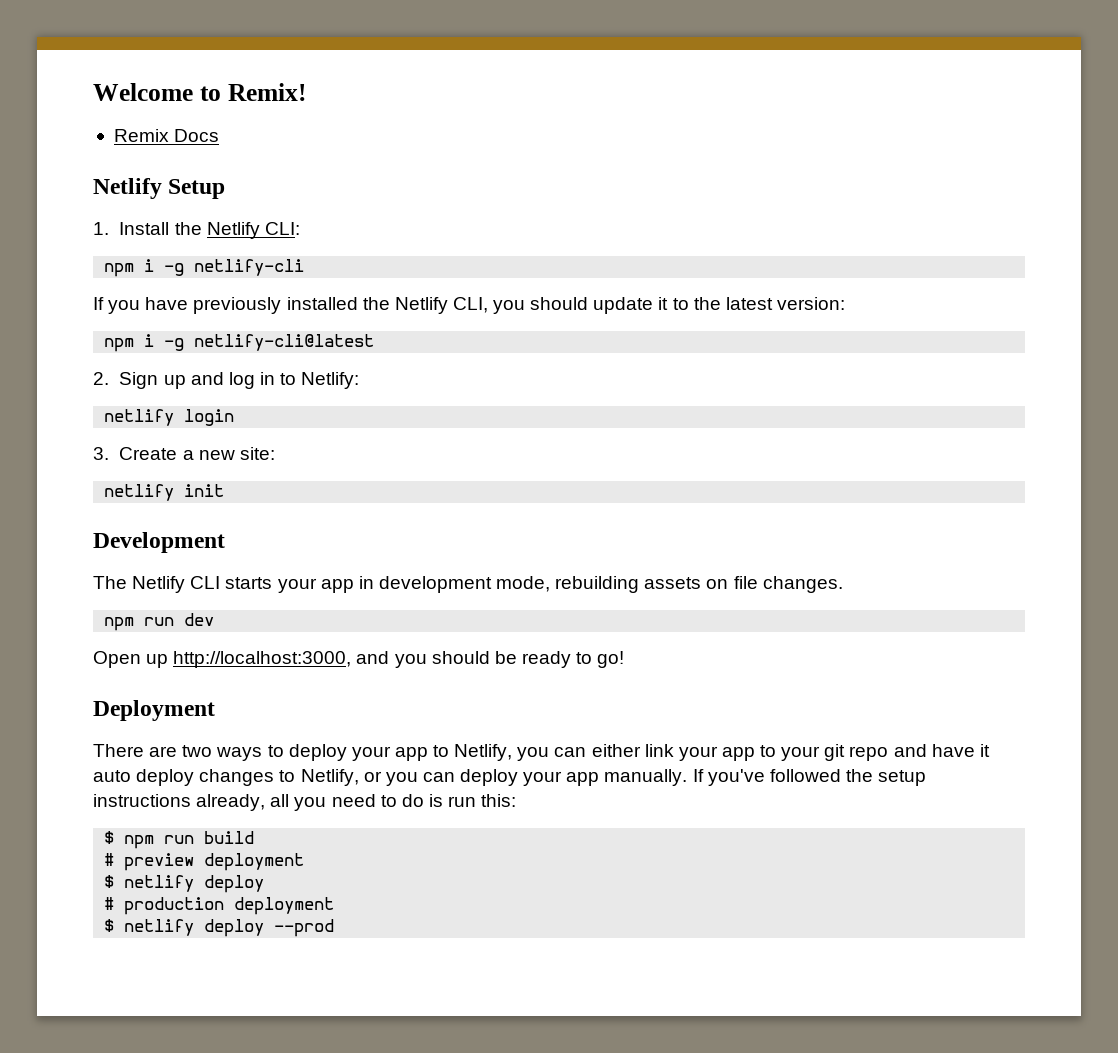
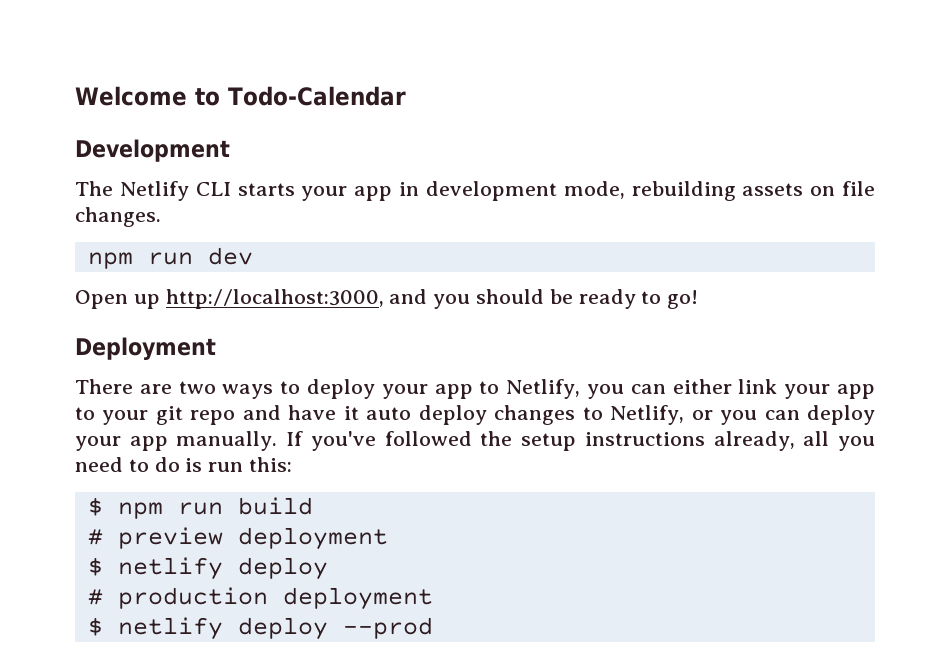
[227,83,306,101] [113,129,220,142] [93,178,226,199] [93,222,300,239] [104,259,305,277] [93,297,845,314] [104,334,375,352] [93,372,360,389] [104,409,235,426] [93,447,275,460] [104,484,225,501] Remix! // Remix Docs // Netlify Setup // 1. Install the Netlify CLI: // npm i -g netlify-cli // If you have previously installed the Netlify CLI, you should update it to the latest version: // npm i -g netlify-cli@latest // 2. Sign up and log in to Netlify: // netlify login // 3. Create a new site: // netlify init -> [227,86,406,106] Todo-Calendar

